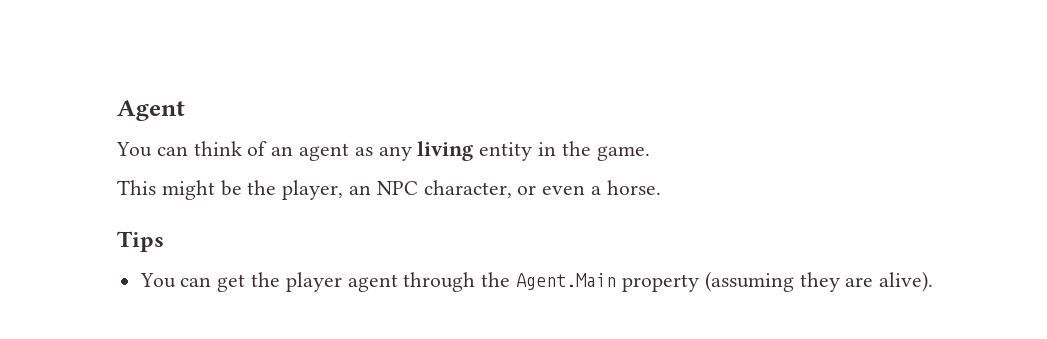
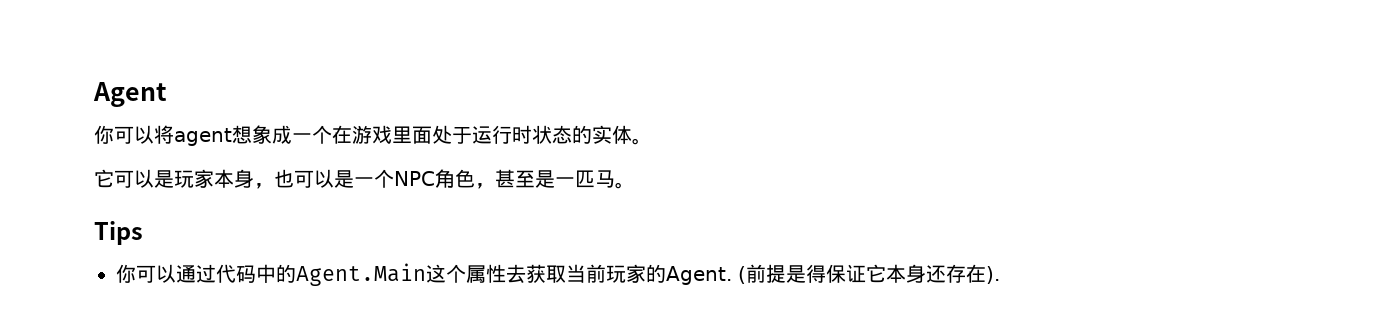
[116,141,650,161] [117,180,661,200] [117,231,164,252] [139,271,934,292] You can think of an agent as any living entity in the game. // This might be the player, an NPC character, or even a horse. // Tips // You can get the player agent through the Agent.Main property (assuming they are alive). -> [94,125,652,146] [94,169,635,189] [94,221,143,245] [116,263,1000,286] 你可以将agent想象成一个在游戏里面处于运行时状态的实体。 // 它可以是玩家本身，也可以是一个NPC角色，甚至是一匹马。 // Tips // 你可以通过代码中的Agent.Main这个属性去获取当前玩家的Agent. (前提是得保证它本身还存在).

